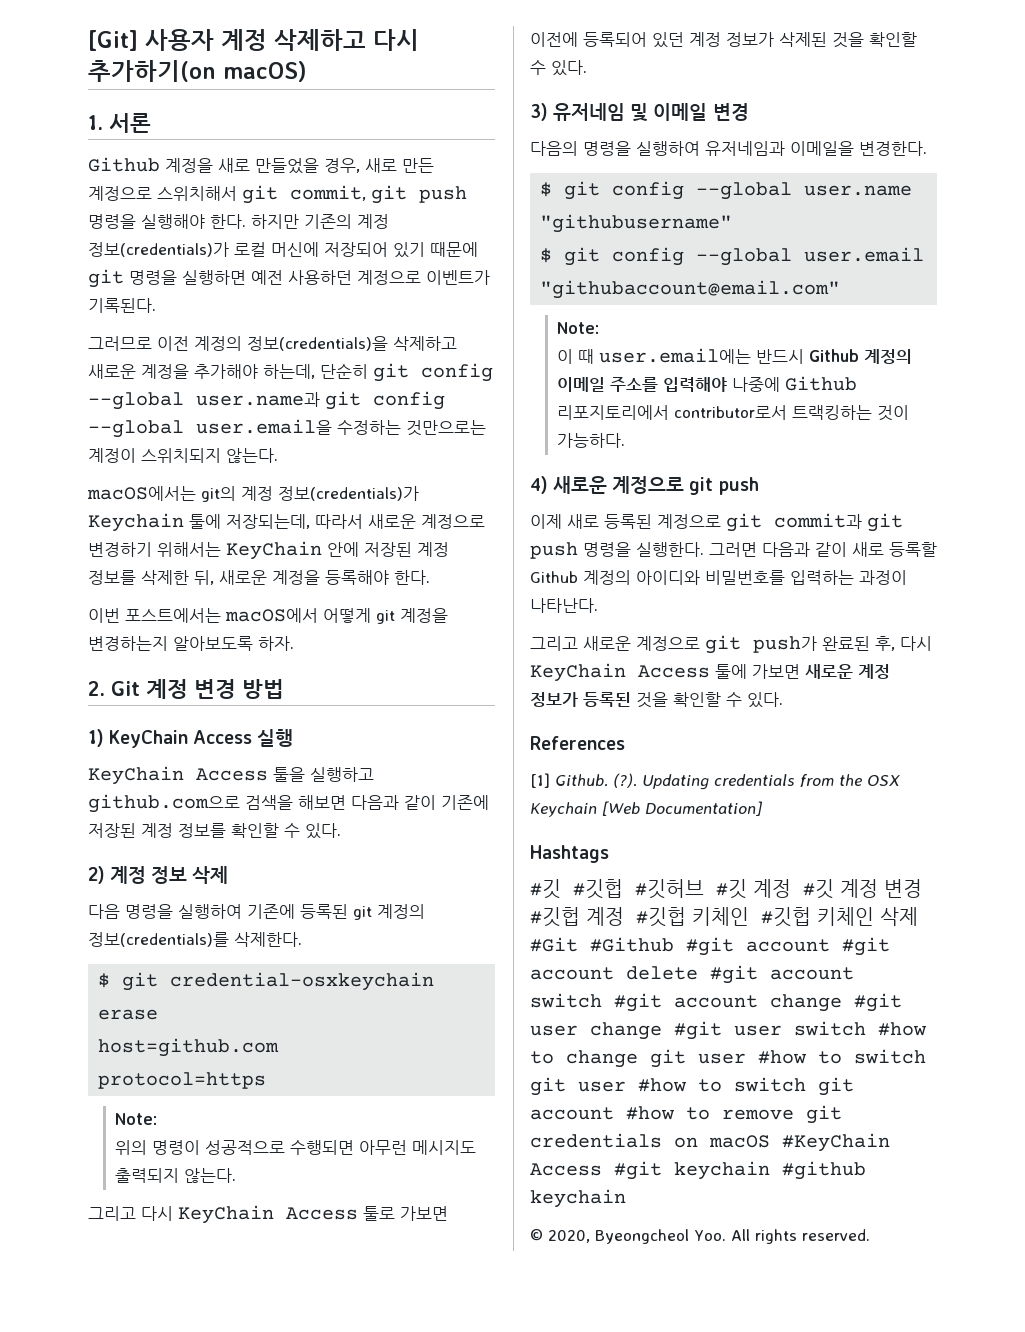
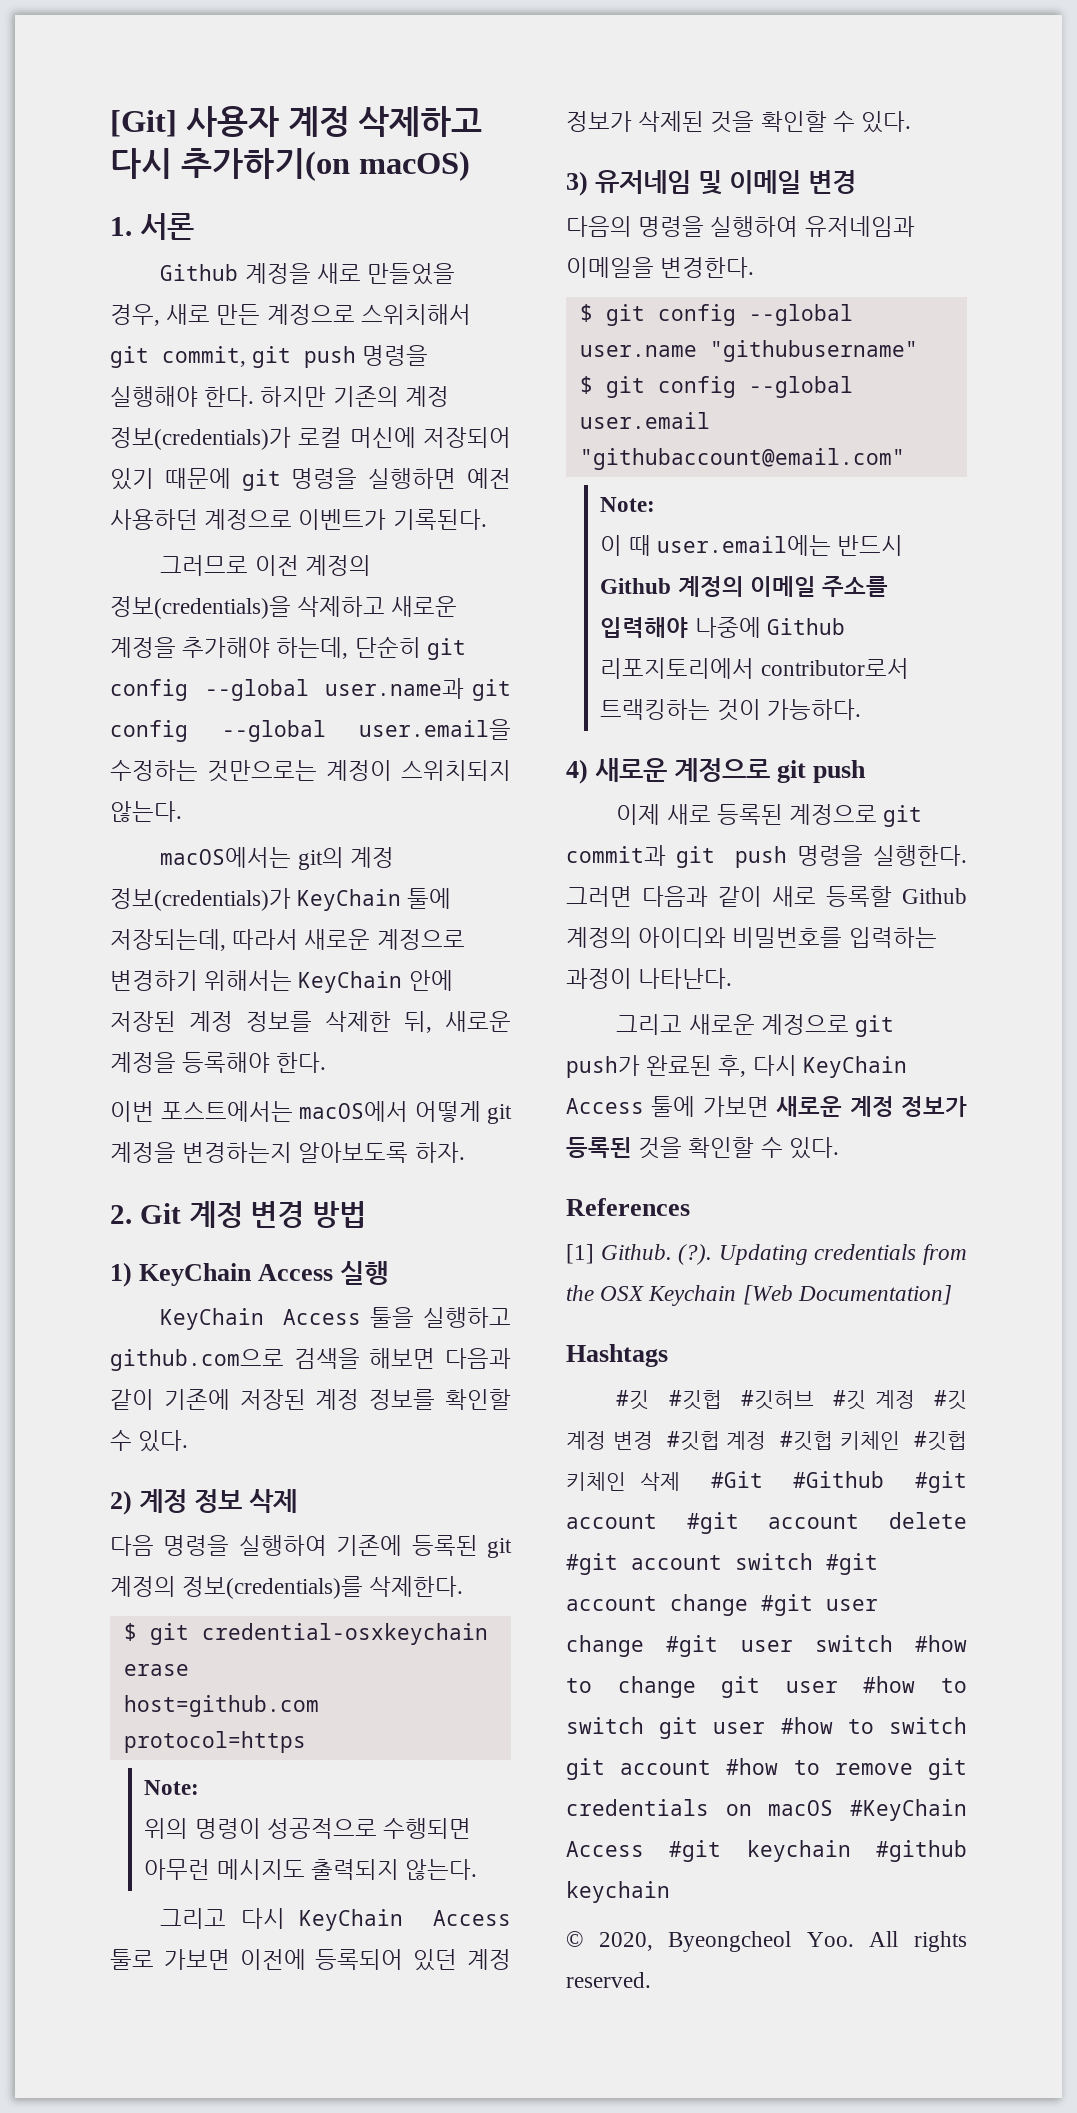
[88,513,184,532] Keychain -> [297,889,402,911] KeyChain

